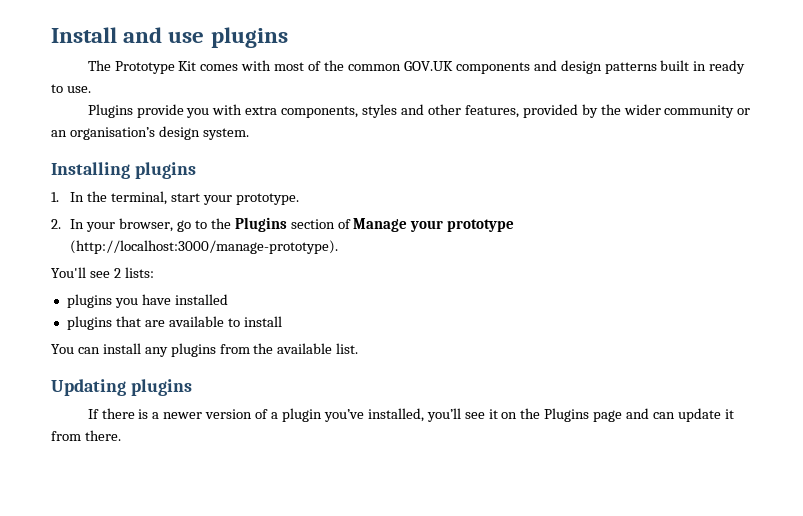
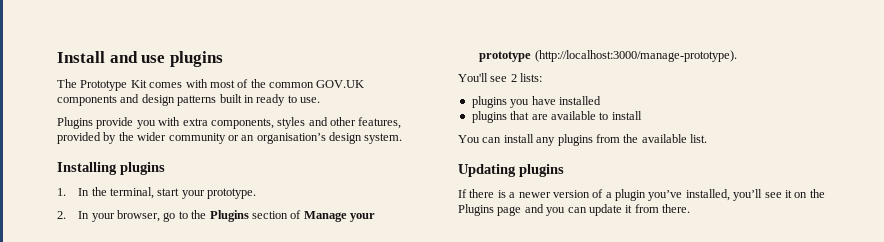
(650, 413) none -> [546,207,566,216] you

